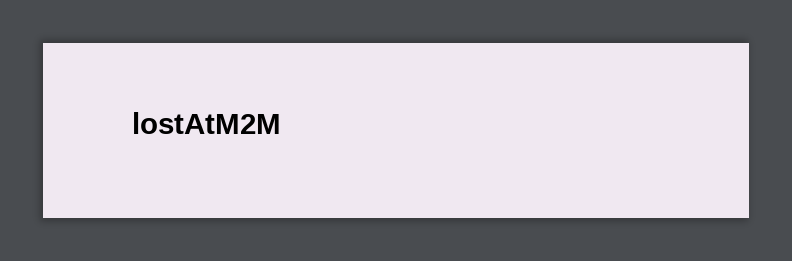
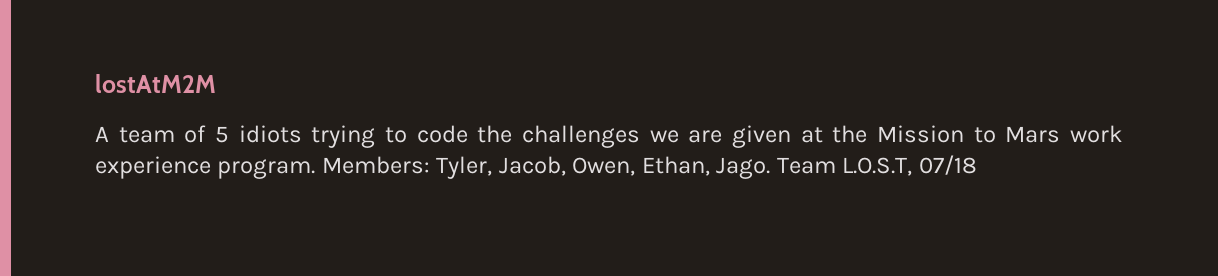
(281, 123) none -> [95,125,1123,148] [95,155,977,179] // A team of 5 idiots trying to code the challenges we are given at the Mission to Mars work experience program. Members: Tyler, Jacob, Owen, Ethan, Jago. Team L.O.S.T, 07/18

